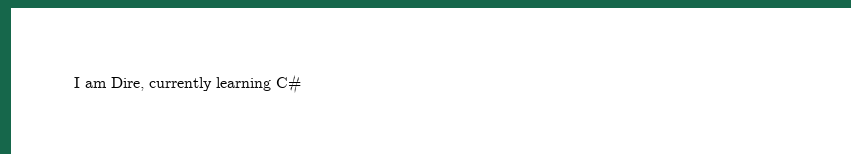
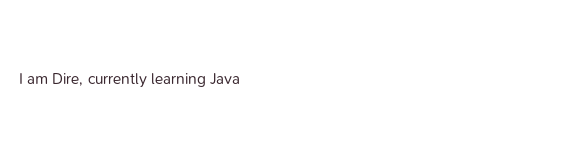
[276,74,301,94] C# -> [209,73,240,85] Java

